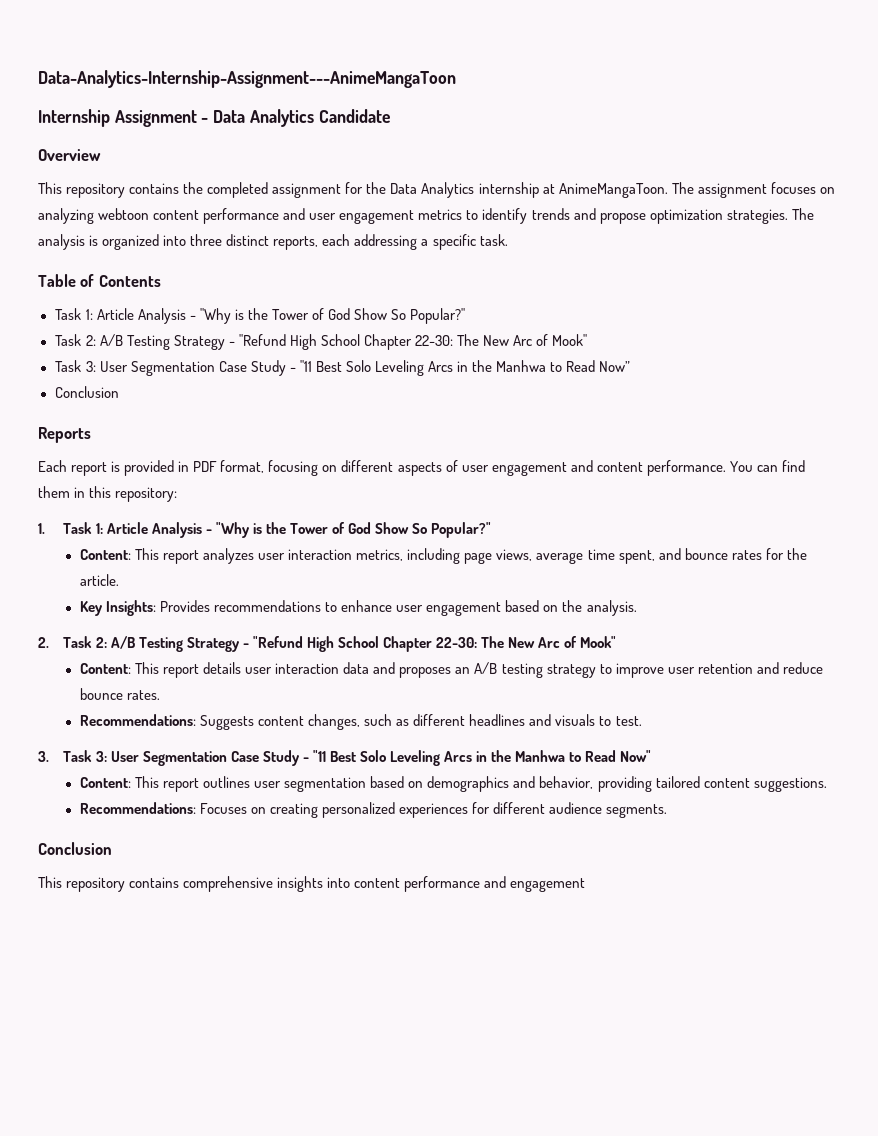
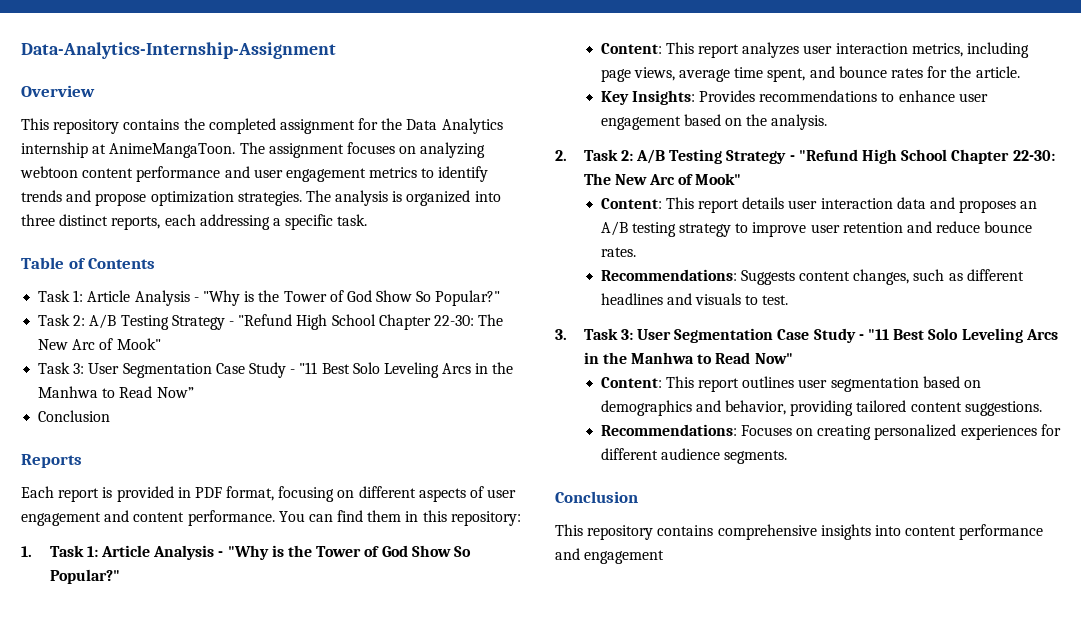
[38,70,456,88] [38,109,390,127] Data-Analytics-Internship-Assignment---AnimeMangaToon // Internship Assignment - Data Analytics Candidate -> [21,42,336,59] Data-Analytics-Internship-Assignment

